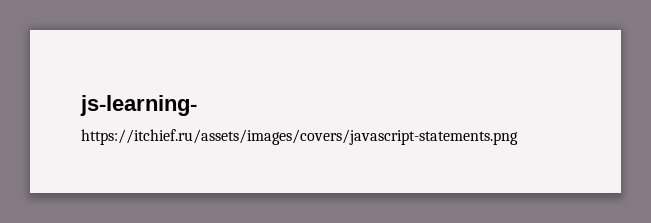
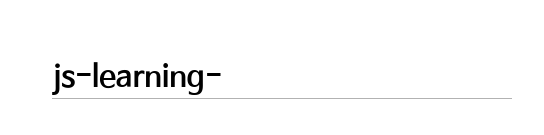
[81,129,518,145] // https://itchief.ru/assets/images/covers/javascript-statements.png -> (222, 79) none

